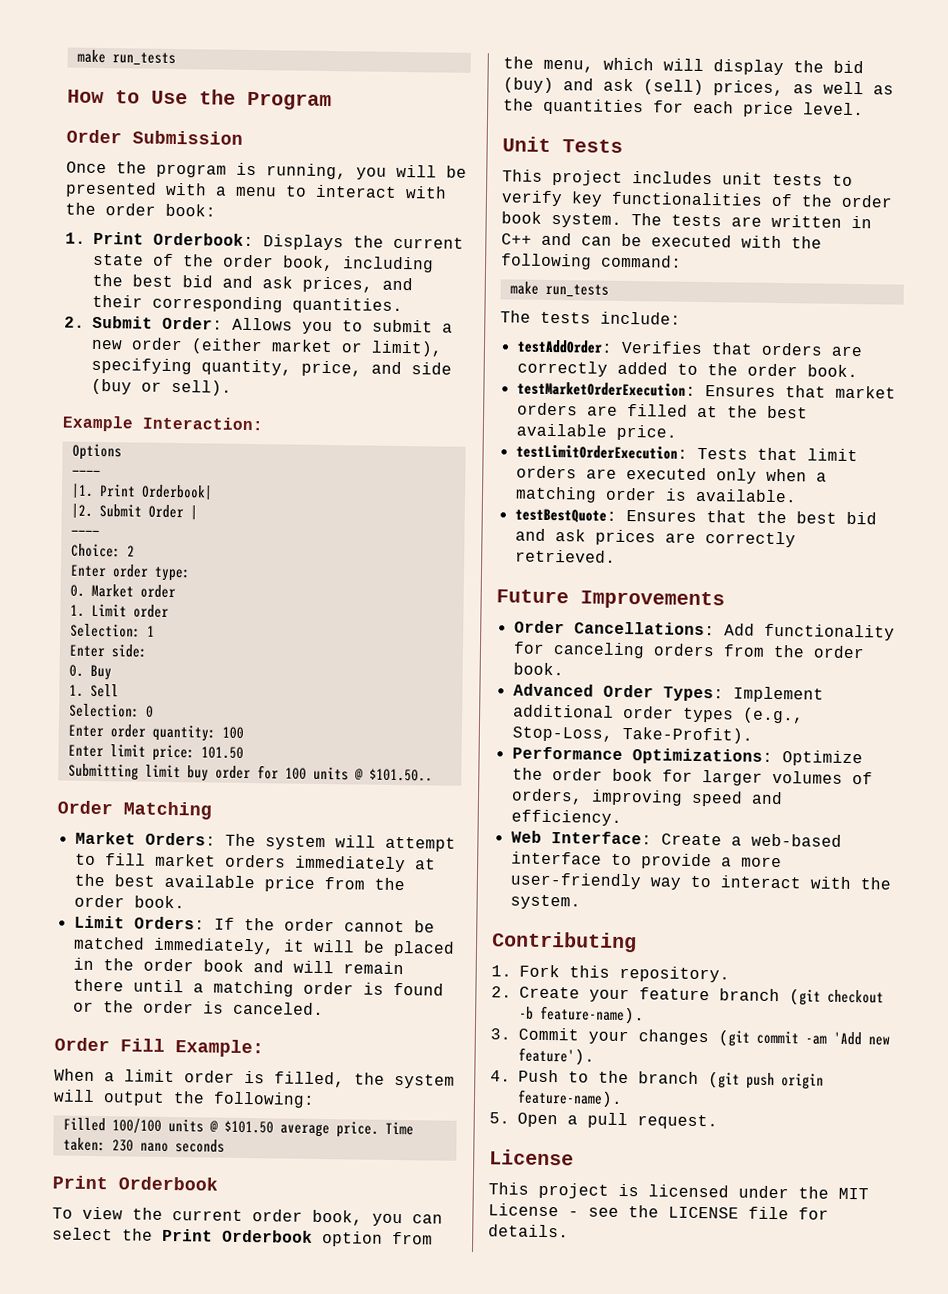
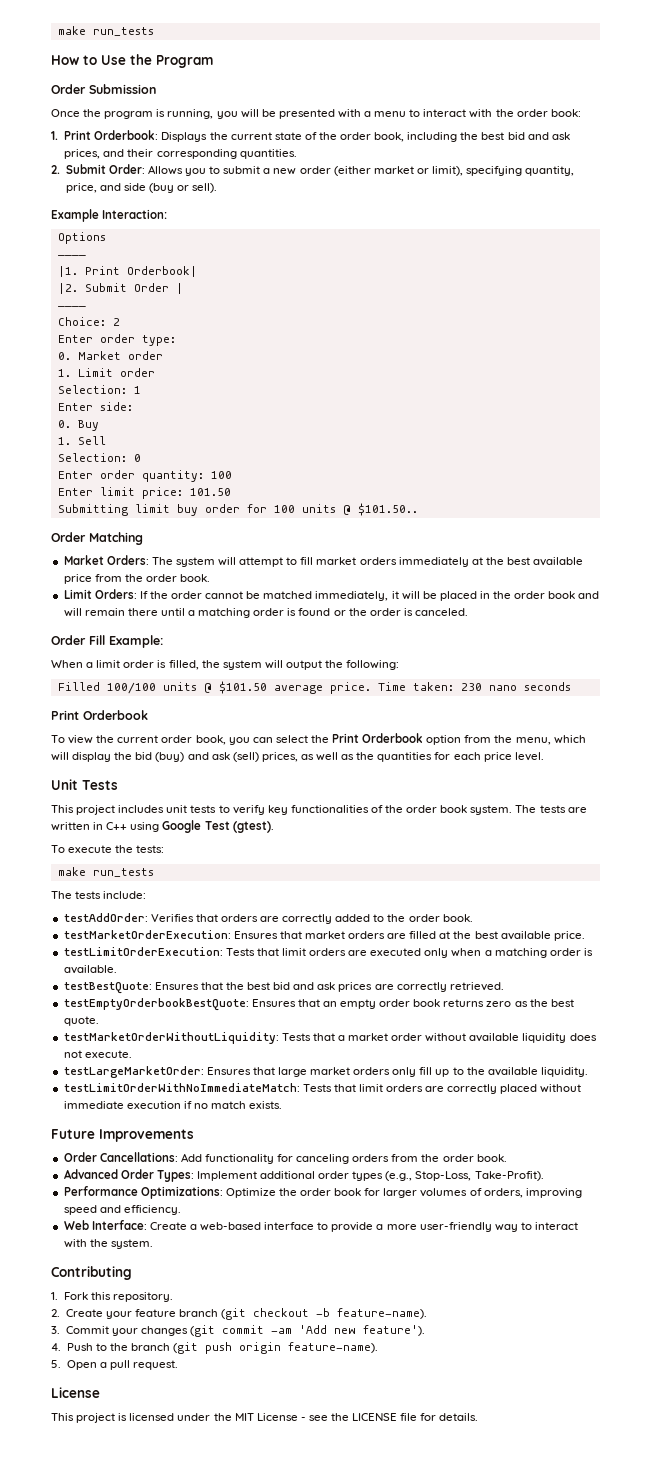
[541,232,822,249] [501,253,682,270] and can be executed with the following command: -> [130,820,274,833] [51,845,165,853] using Google Test (gtest). // To execute the tests:
(616, 556) none -> [63,998,574,1011] [63,1016,99,1026] [63,1032,597,1044] [63,1050,132,1058] [63,1066,588,1078] [63,1083,582,1094] [63,1101,283,1109] // testEmptyOrderbookBestQuote: Ensures that an empty order book returns zero as the best quote. // testMarketOrderWithoutLiquidity: Tests that a market order without available liquidity does not execute. // testLargeMarketOrder: Ensures that large market orders only fill up to the available liquidity. // testLimitOrderWithNoImmediateMatch: Tests that limit orders are correctly placed without immediate execution if no match exists.

